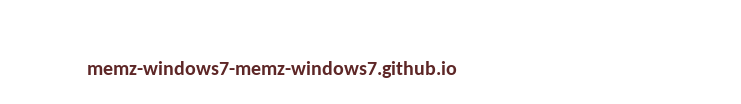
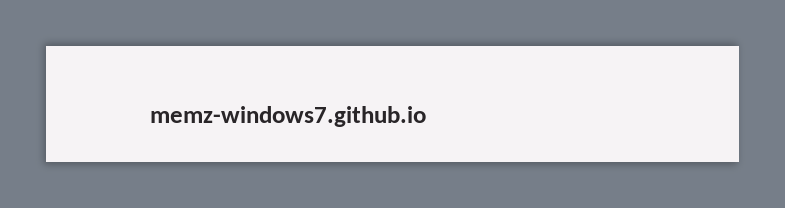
[87,61,457,78] memz-windows7-memz-windows7.github.io -> [150,106,426,127] memz-windows7.github.io

